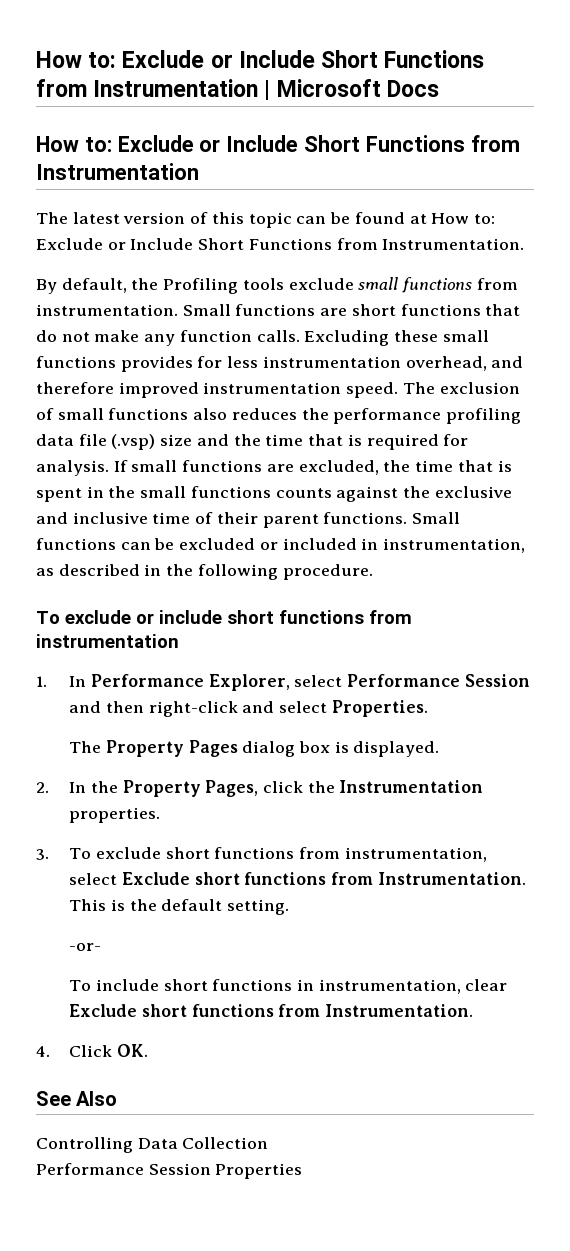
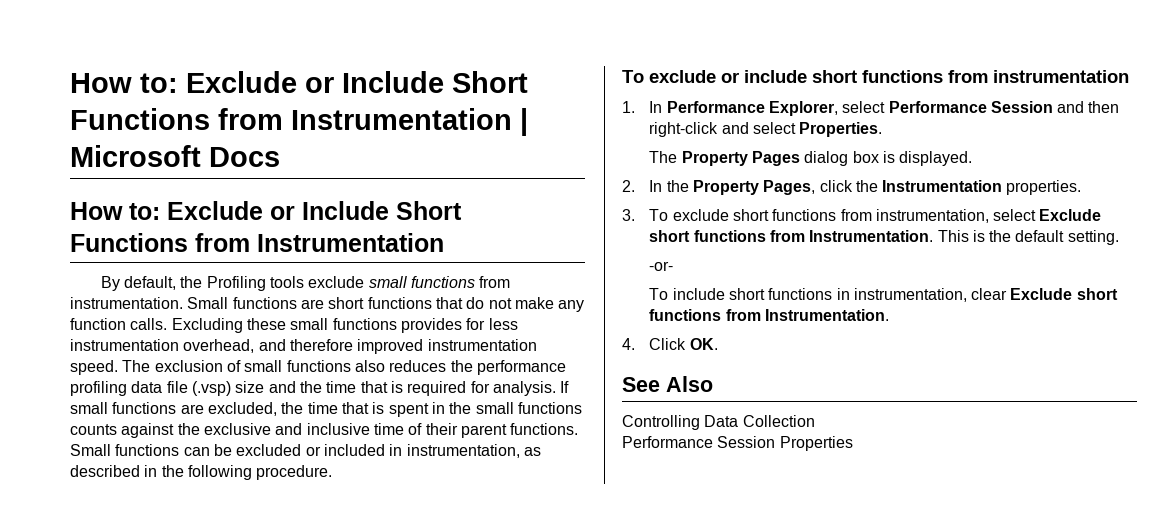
[36,212,495,228] [36,238,525,250] // The latest version of this topic can be found at How to: Exclude or Include Short Functions from Instrumentation. -> (444, 242) none

